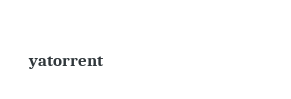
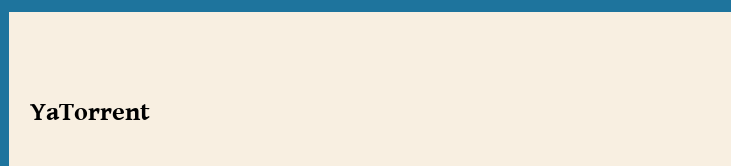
[28,56,104,69] yatorrent -> [30,104,150,120] YaTorrent

